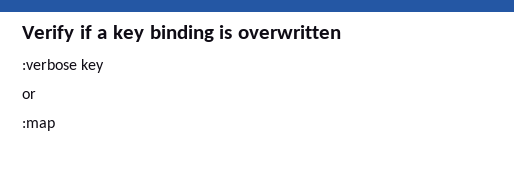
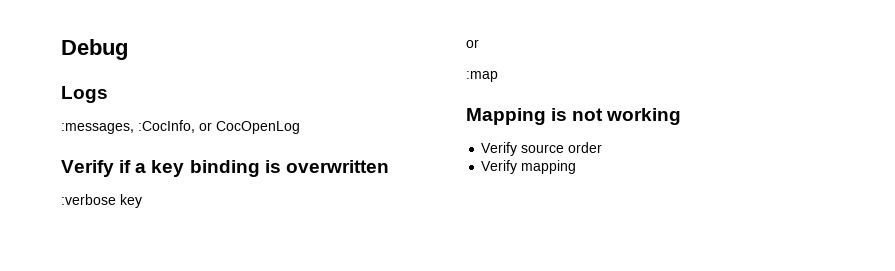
(22, 33) none -> [61,39,128,60] [61,86,108,103] [61,120,300,134] Debug // Logs // :messages, :CocInfo, or CocOpenLog //
(55, 125) none -> [466,108,682,125] [481,142,603,156] [481,160,577,174] // Mapping is not working // Verify source order // Verify mapping

